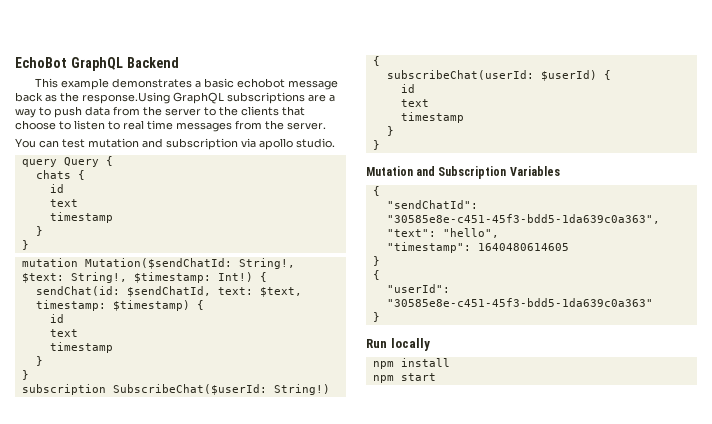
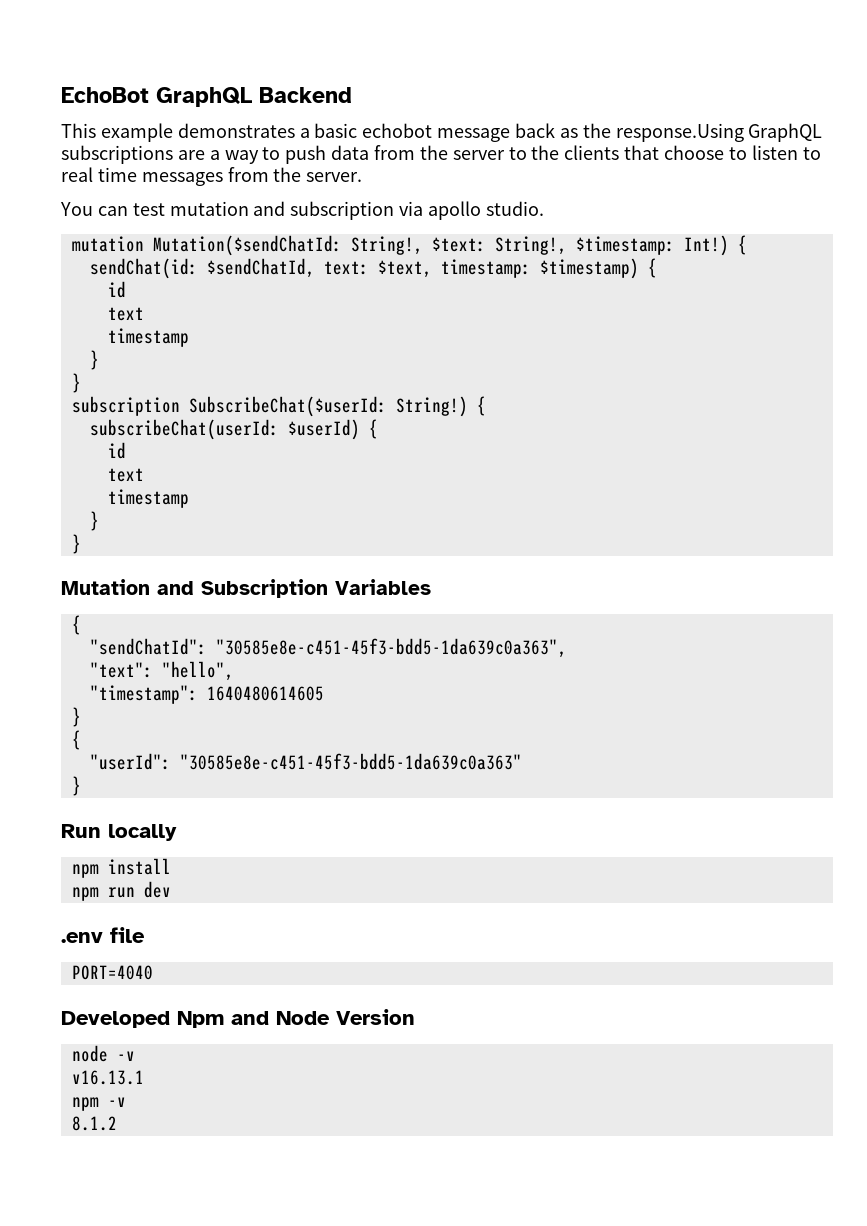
[21,156,113,167] [35,170,85,180] [49,184,64,193] [49,199,78,207] [49,212,113,223] [35,226,43,236] [21,240,29,250] // query Query { // chats { // id // text // timestamp // } // } -> (544, 208) none
[400,373,436,381] start -> [107,881,171,898] [61,927,145,943] [71,965,153,980] [61,1009,415,1028] [71,1045,135,1062] [71,1070,144,1085] [71,1097,126,1111] [71,1116,117,1131] run dev // .env file // PORT=4040 // Developed Npm and Node Version // node -v // v16.13.1 // npm -v // 8.1.2

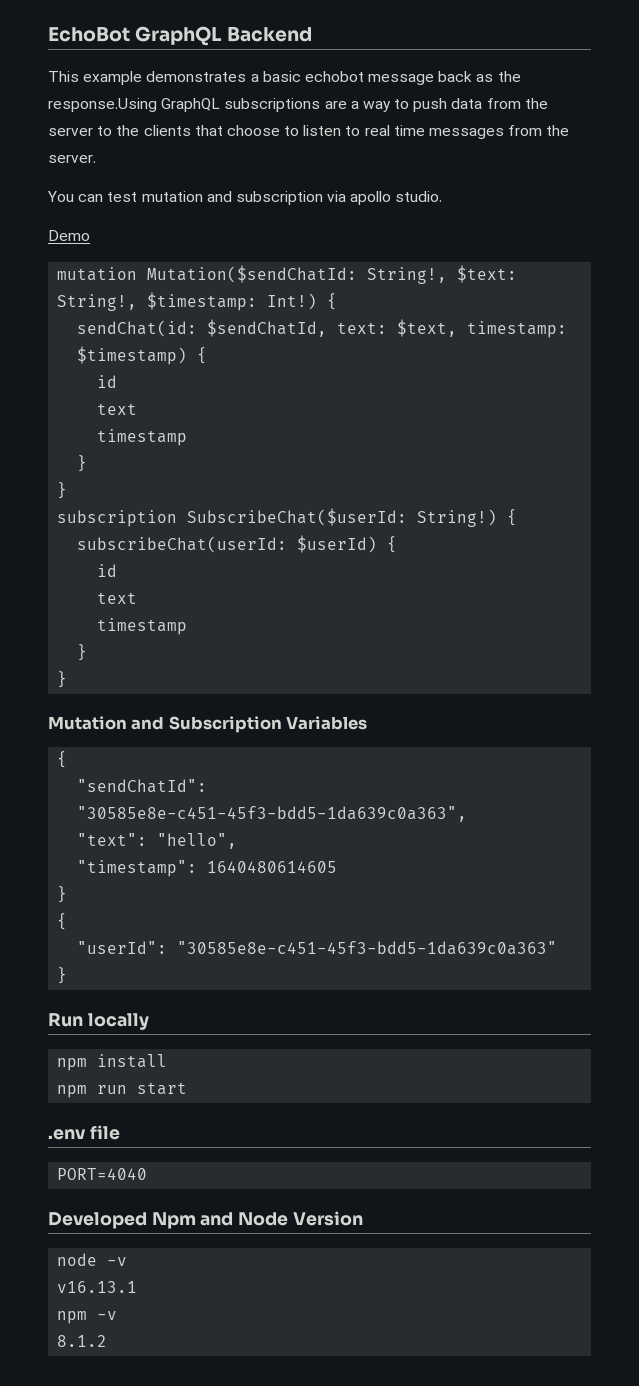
(544, 208) none -> [48,230,90,241] // Demo
[143,881,171,898] dev -> [137,1082,188,1095] start

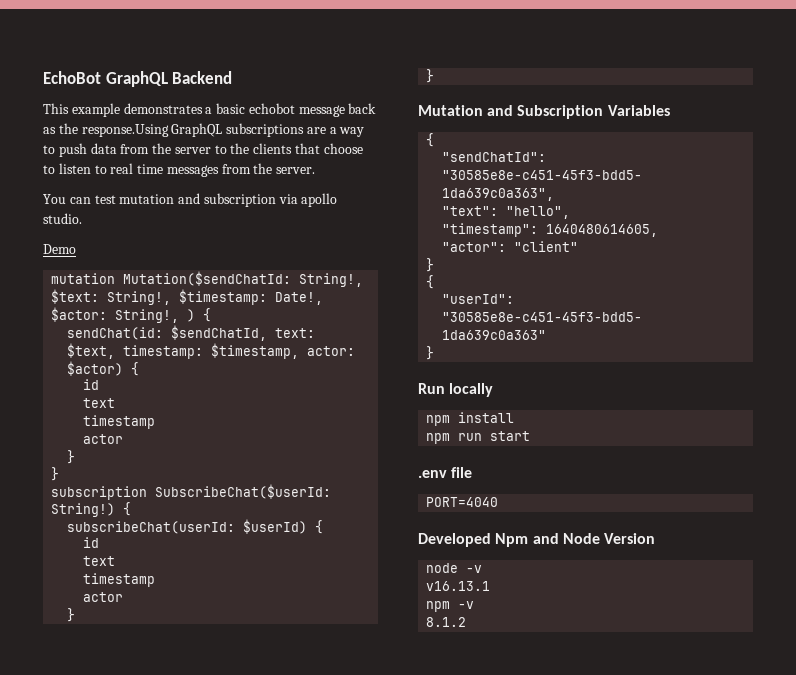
[267,293,318,310] Int!) -> [275,292,324,305] [51,307,196,323] Date!, $actor: String!, )
[77,346,208,365] [97,375,118,388] [97,403,138,415] [97,429,188,446] $timestamp) { // id // text // timestamp -> [211,343,356,359] [67,361,140,376] [83,379,100,390] [83,398,116,408] [83,415,156,429] [83,434,124,444] $timestamp, actor: $actor) { // id // text // timestamp // actor
(188, 626) none -> [83,592,124,602] // actor
[207,861,338,873] 1640480614605 -> [546,224,659,237] [442,241,579,252] 1640480614605, // "actor": "client"

